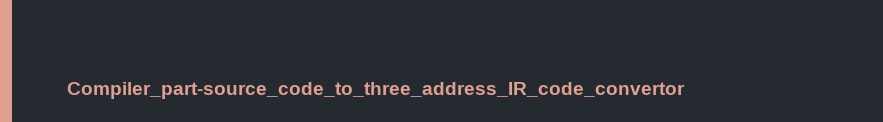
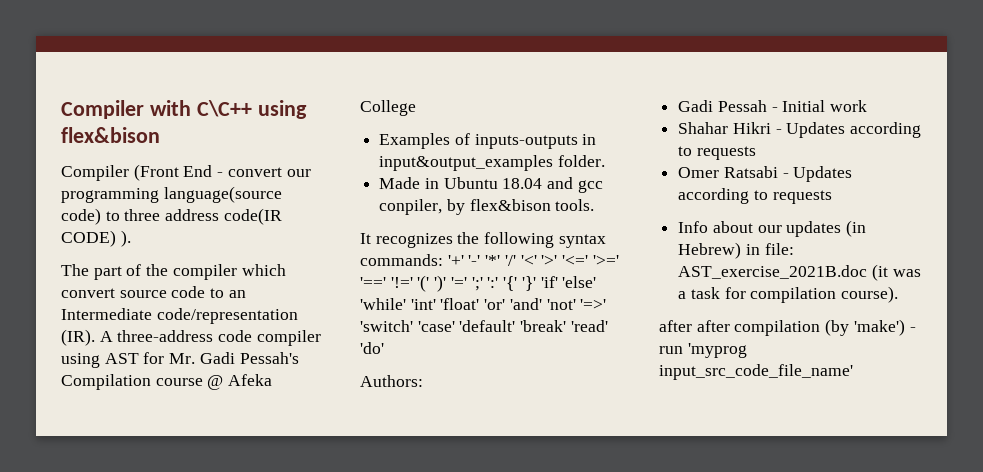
[67,82,685,99] Compiler_part-source_code_to_three_address_IR_code_convertor -> [61,100,307,119] [61,127,160,143] [61,164,311,181] [61,186,282,203] [61,208,282,225] [61,230,131,247] [61,264,286,280] [61,286,246,298] [61,308,298,324] [61,329,321,346] [61,352,299,368] [61,374,273,390] [360,100,416,116] [379,133,597,149] [379,155,605,171] [379,177,603,193] [379,199,595,215] [360,232,606,248] [360,254,619,266] [360,275,597,292] [360,298,607,310] [360,320,608,332] [360,342,384,354] [360,375,423,387] [678,100,868,112] [678,122,922,138] [678,146,756,160] [678,166,853,182] [678,188,832,204] [678,220,867,237] [678,242,794,259] [678,264,921,281] [678,286,899,303] [659,319,916,336] [659,343,747,358] [659,364,853,380] Compiler with C\C++ using flex&bison // Compiler (Front End - convert our programming language(source code) to three address code(IR CODE) ). // The part of the compiler which convert source code to an Intermediate code/representation (IR). A three-address code compiler using AST for Mr. Gadi Pessah's Compilation course @ Afeka College // Examples of inputs-outputs in input&output_examples folder. // Made in Ubuntu 18.04 and gcc conpiler, by flex&bison tools. // It recognizes the following syntax commands: '+' '-' '*' '/' '<' '>' '<=' '>=' '==' '!=' '(' ')' '=' ';' ':' '{' '}' 'if' 'else' 'while' 'int' 'float' 'or' 'and' 'not' '=>' 'switch' 'case' 'default' 'break' 'read' 'do' // Authors: // Gadi Pessah - Initial work // Shahar Hikri - Updates according to requests // Omer Ratsabi - Updates according to requests // Info about our updates (in Hebrew) in file: AST_exercise_2021B.doc (it was a task for compilation course). // after after compilation (by 'make') - run 'myprog input_src_code_file_name'

